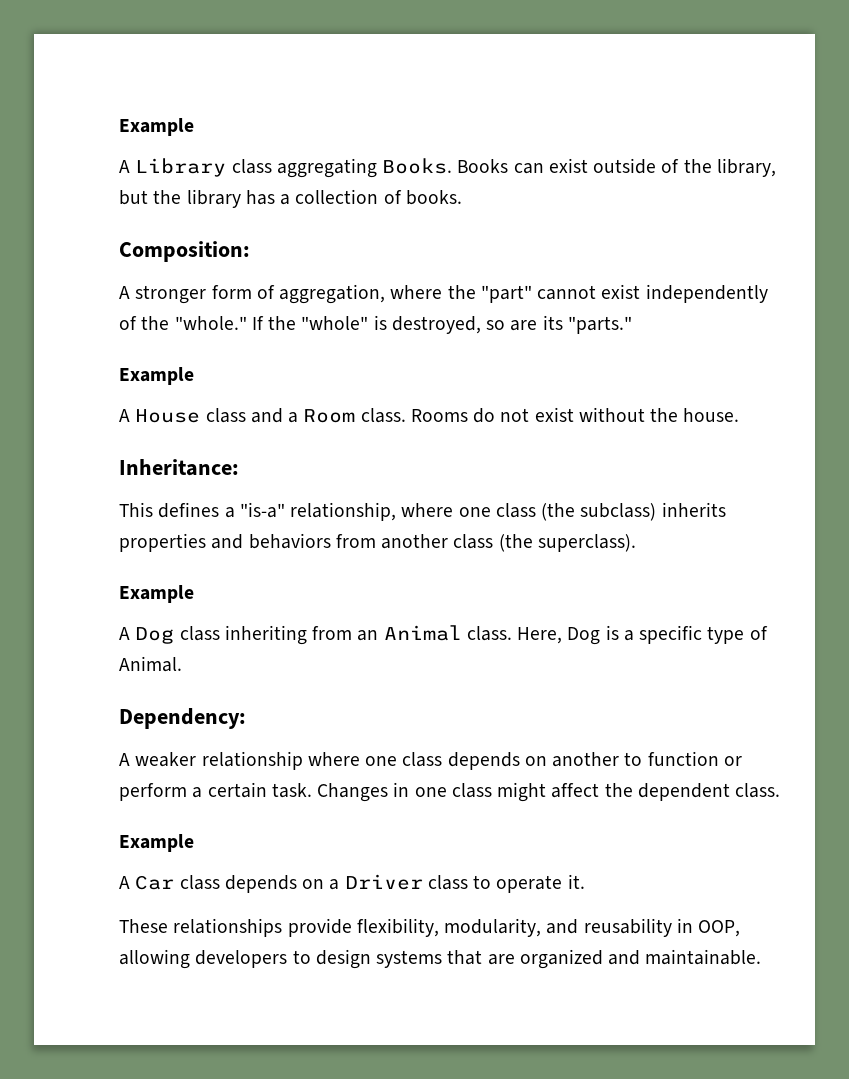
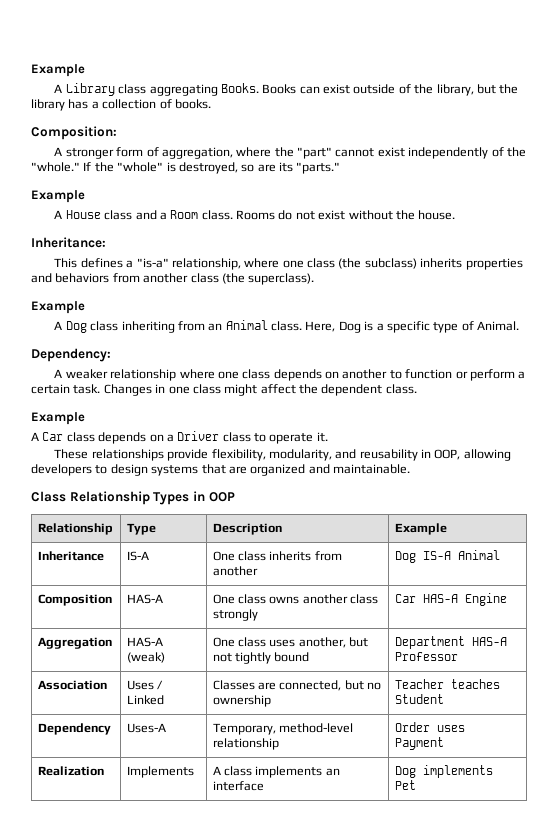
(762, 957) none -> [31,491,235,505] [37,523,113,535] [126,523,156,535] [212,523,282,535] [394,523,447,535] [37,551,104,561] [126,551,149,561] [212,551,342,561] [212,566,258,576] [394,550,500,563] [37,594,112,606] [126,594,163,604] [212,594,379,604] [212,609,258,621] [394,593,507,606] [37,637,112,649] [126,637,163,647] [126,652,165,663] [212,637,369,648] [212,652,310,664] [394,636,507,649] [394,652,458,661] [37,680,107,690] [126,680,163,690] [126,695,164,705] [212,680,382,691] [212,695,271,707] [394,679,500,689] [394,694,444,704] [37,723,111,735] [126,723,166,733] [212,723,353,735] [212,738,279,750] [394,722,465,732] [394,737,444,750] [37,766,104,776] [126,766,194,778] [212,766,340,778] [212,781,264,791] [394,765,493,778] [394,780,416,790] // Class Relationship Types in OOP // Relationship | Type | Description | Example // Inheritance | IS-A | One class inherits from another | Dog IS-A Animal // Composition | HAS-A | One class owns another class strongly | Car HAS-A Engine // Aggregation | HAS-A (weak) | One class uses another, but not tightly bound | Department HAS-A Professor // Association | Uses / Linked | Classes are connected, but no ownership | Teacher teaches Student // Dependency | Uses-A | Temporary, method-level relationship | Order uses Payment // Realization | Implements | A class implements an interface | Dog implements Pet

